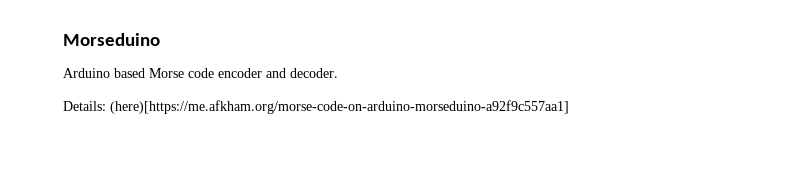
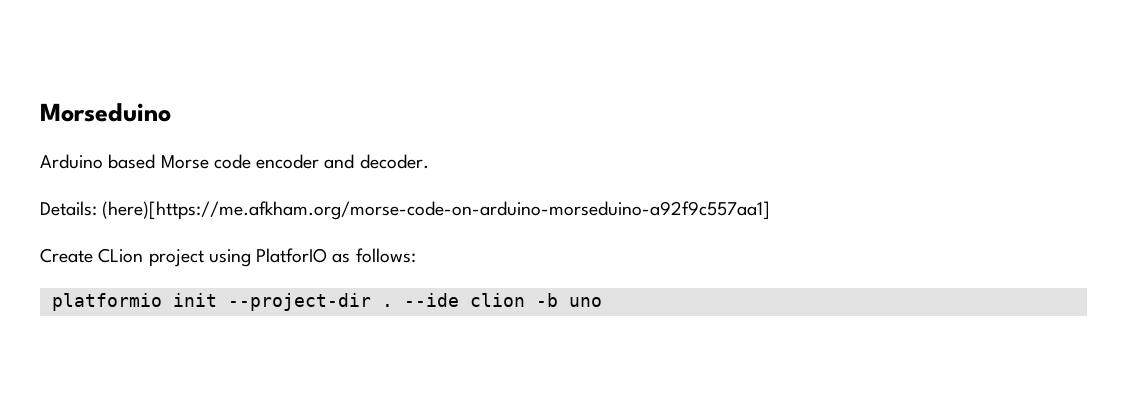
(569, 107) none -> [40,248,416,267] [51,293,602,311] // Create CLion project using PlatforIO as follows: // platformio init --project-dir . --ide clion -b uno

